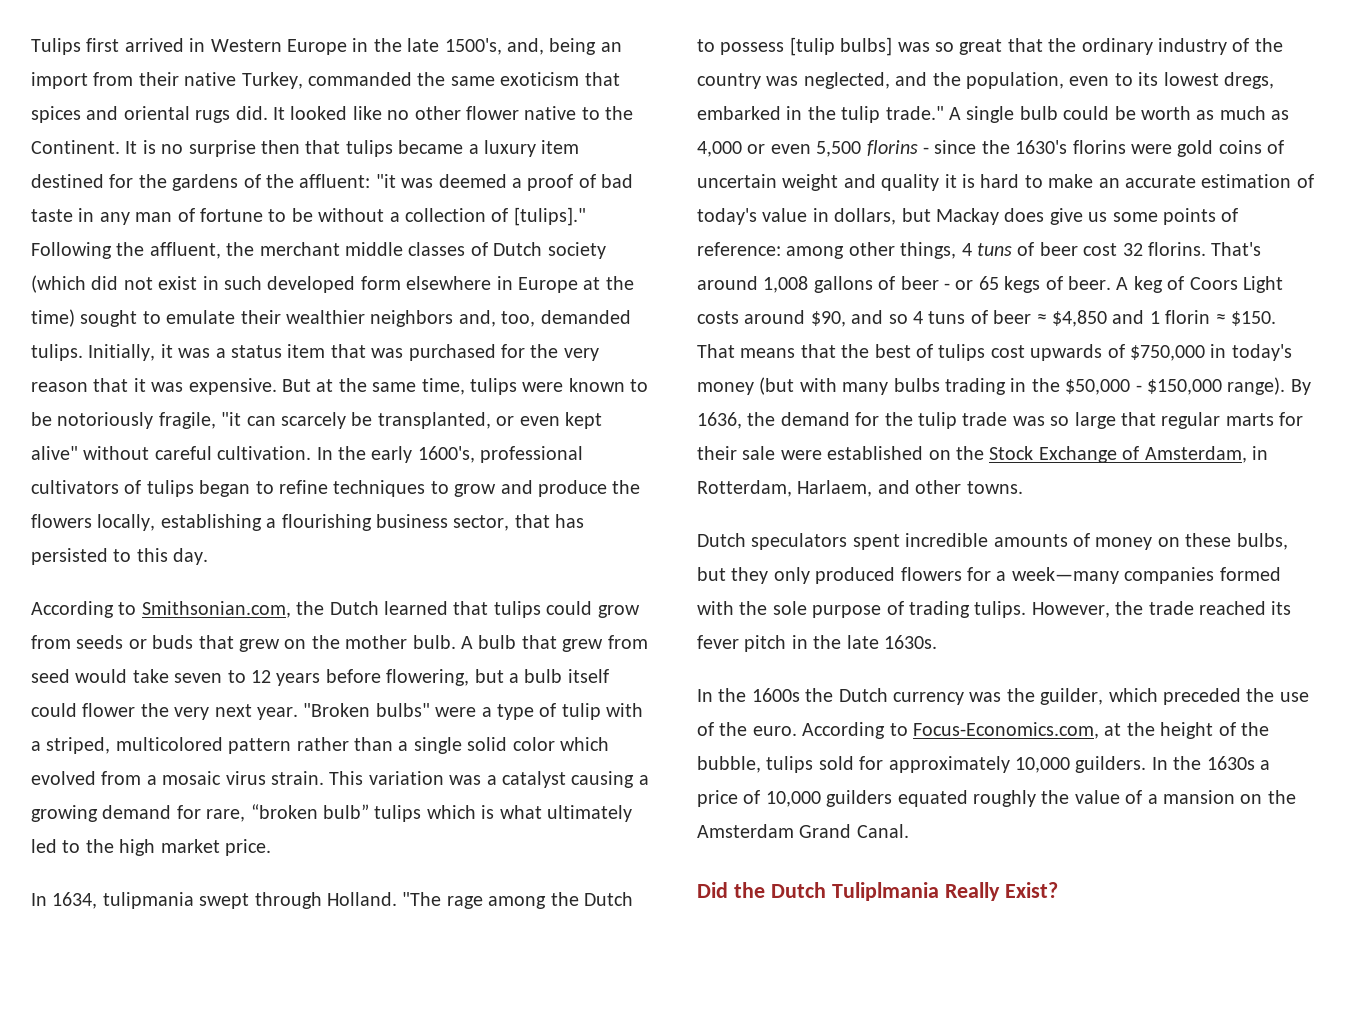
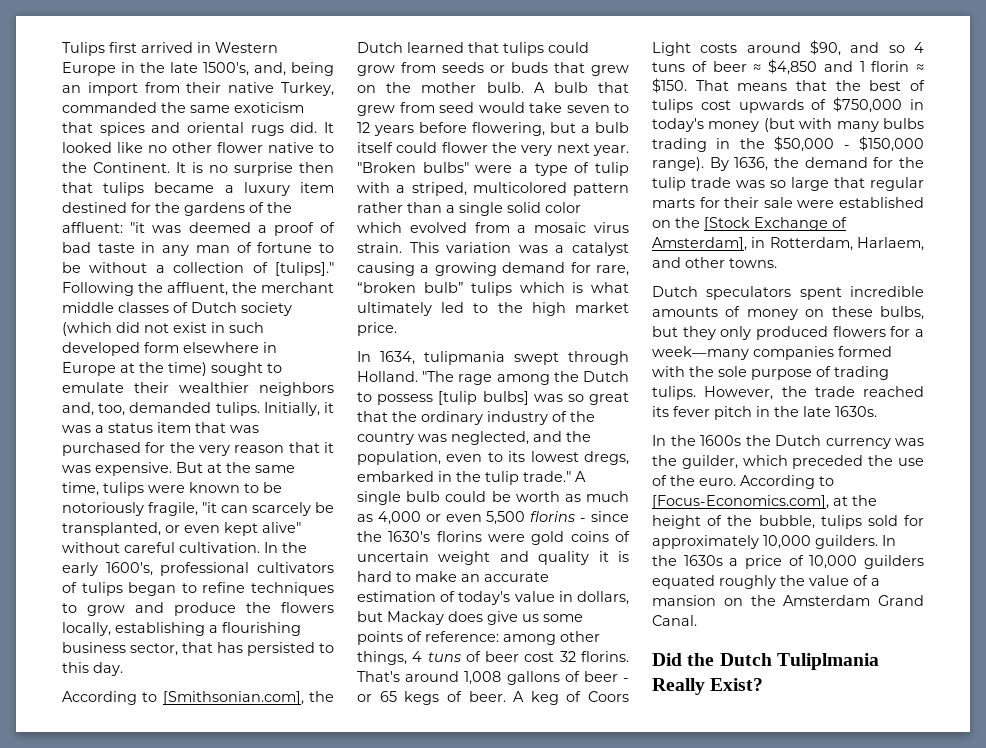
[141,601,291,618] Smithsonian.com, -> [162,691,304,705] [Smithsonian.com],
[989,446,1034,460] Stock -> [704,217,750,231] [Stock
[1144,446,1247,463] Amsterdam, -> [652,237,747,251] Amsterdam],
[913,722,1099,739] Focus-Economics.com, -> [652,495,829,509] [Focus-Economics.com],

